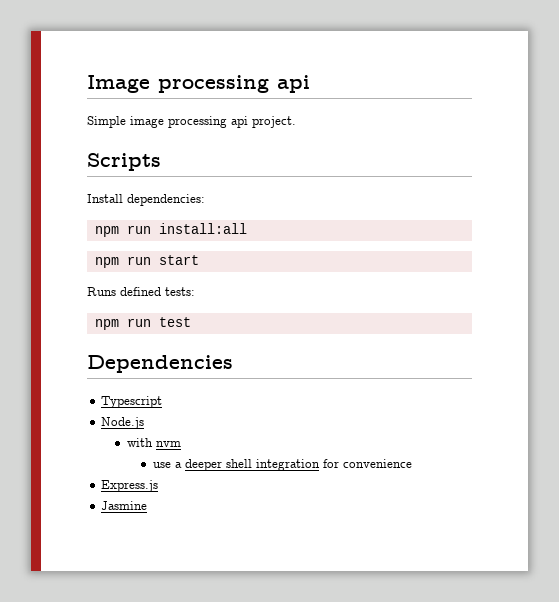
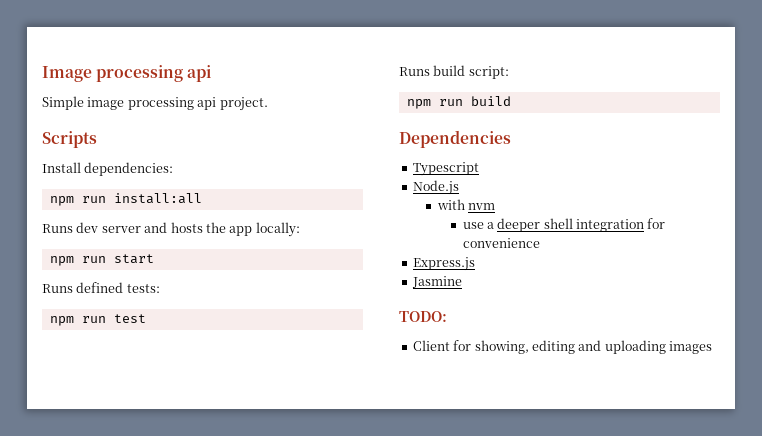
(247, 228) none -> [42,222,300,237] // Runs dev server and hosts the app locally:
(191, 322) none -> [399,65,509,79] [406,96,511,109] // Runs build script: // npm run build
(148, 505) none -> [399,311,447,322] [412,340,712,354] // TODO: // Client for showing, editing and uploading images

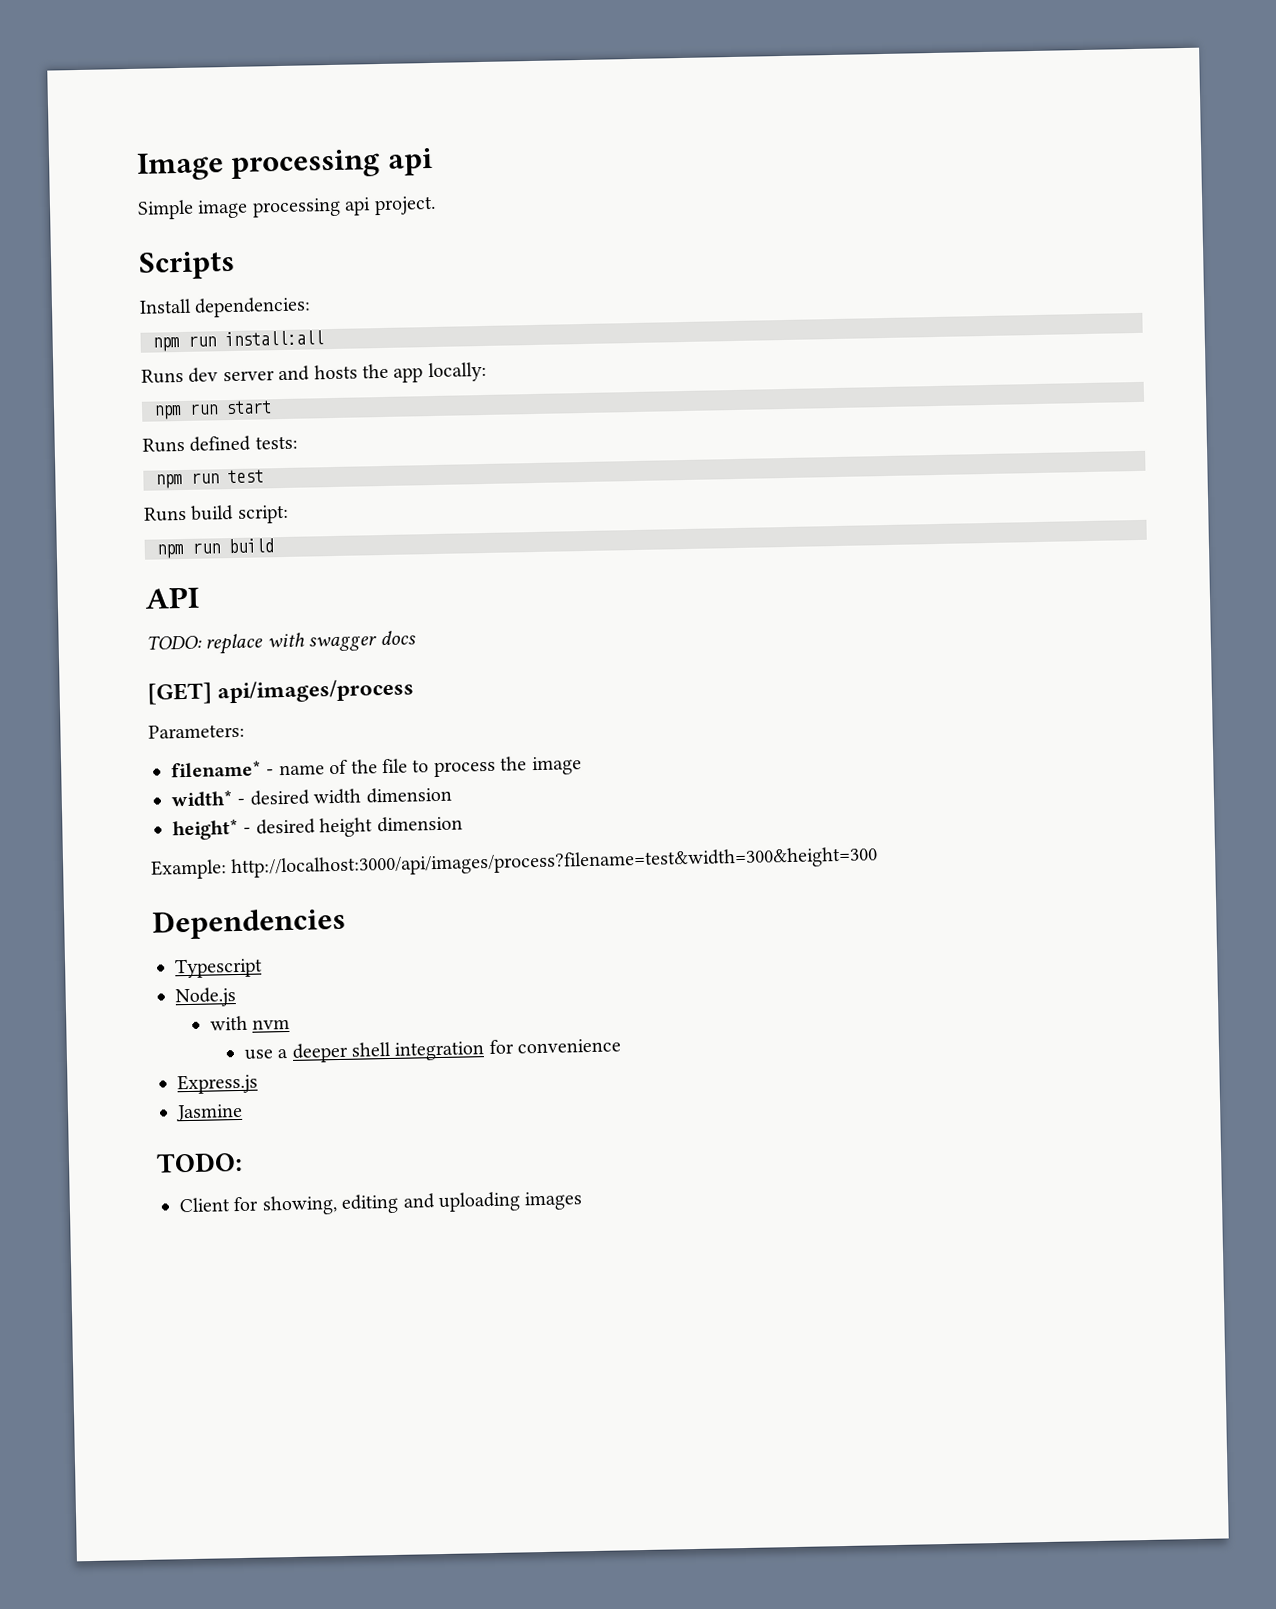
(511, 101) none -> [145,586,199,609] [146,630,416,655] [147,678,415,705] [148,723,245,739] [171,756,582,778] [171,786,452,808] [172,815,463,841] [151,846,879,880] // API // TODO: replace with swagger docs // [GET] api/images/process // Parameters: // filename* - name of the file to process the image // width* - desired width dimension // height* - desired height dimension // Example: http://localhost:3000/api/images/process?filename=test&width=300&height=300

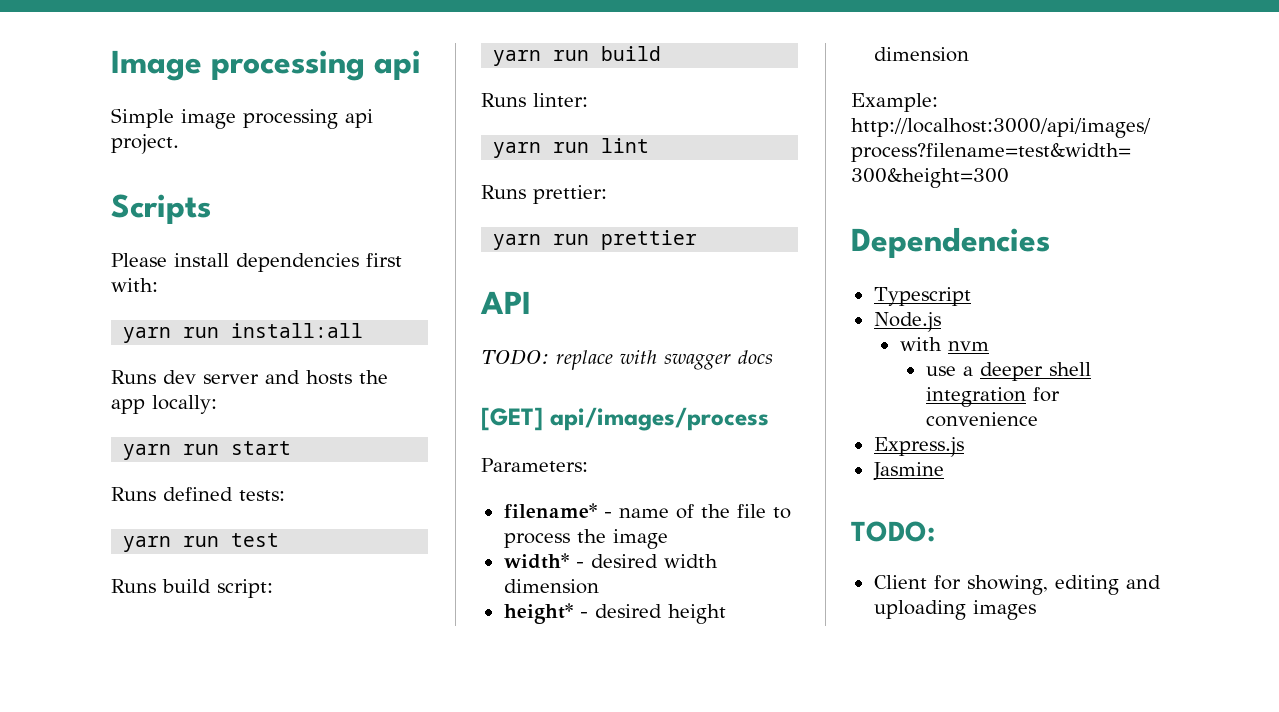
[139,296,312,318] [152,337,180,352] Install dependencies: // npm -> [111,253,402,272] [111,278,158,292] [123,327,172,343] Please install dependencies first with: // yarn
[153,405,182,420] npm -> [123,444,172,460] yarn
[155,474,183,489] npm -> [123,536,172,552] yarn
[156,543,185,559] npm -> [493,50,542,66] yarn
(274, 546) none -> [481,93,588,107] [493,138,650,158] [481,185,607,204] [493,230,698,250] // Runs linter: // yarn run lint // Runs prettier: // yarn run prettier

